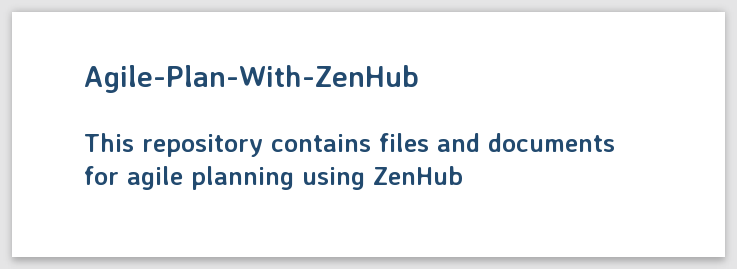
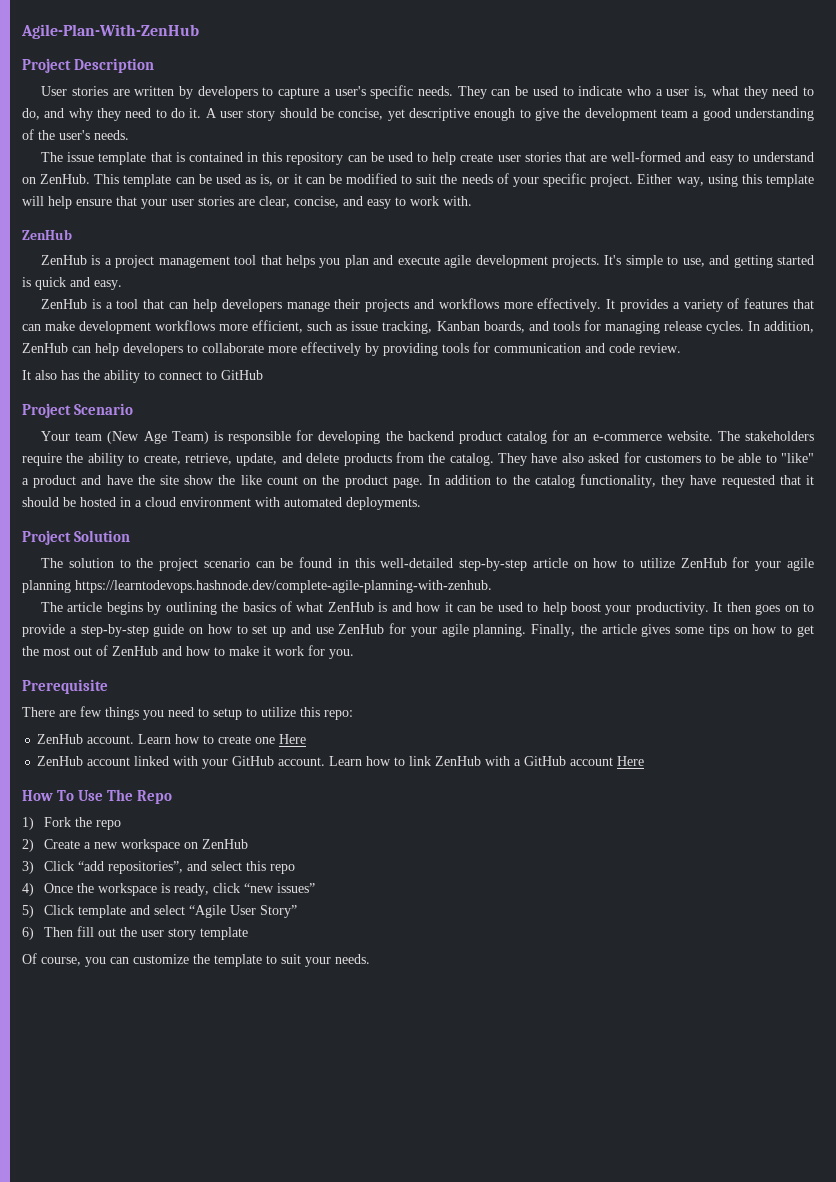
[84,133,615,157] [84,166,463,190] This repository contains files and documents for agile planning using ZenHub -> [22,58,155,73] [41,85,815,99] [22,108,815,121] [22,129,129,140] [41,151,815,165] [22,173,815,187] [22,196,472,209] [22,229,72,240] [41,255,814,268] [22,277,122,290] [41,298,814,312] [22,320,815,334] [22,342,681,356] [22,370,263,383] [22,403,134,418] [41,430,814,444] [22,452,815,466] [22,474,815,488] [22,497,421,510] [22,530,131,545] [41,557,814,571] [22,580,492,593] [41,601,815,615] [22,623,814,637] [22,645,354,659] [22,679,108,694] [22,706,353,720] [37,734,307,744] [37,756,645,769] [22,789,173,804] [22,817,121,830] [22,839,248,852] [22,861,295,874] [22,883,315,896] [22,905,297,918] [22,926,248,940] [22,953,370,967] Project Description // User stories are written by developers to capture a user's specific needs. They can be used to indicate who a user is, what they need to do, and why they need to do it. A user story should be concise, yet descriptive enough to give the development team a good understanding of the user's needs. // The issue template that is contained in this repository can be used to help create user stories that are well-formed and easy to understand on ZenHub. This template can be used as is, or it can be modified to suit the needs of your specific project. Either way, using this template will help ensure that your user stories are clear, concise, and easy to work with. // ZenHub // ZenHub is a project management tool that helps you plan and execute agile development projects. It's simple to use, and getting started is quick and easy. // ZenHub is a tool that can help developers manage their projects and workflows more effectively. It provides a variety of features that can make development workflows more efficient, such as issue tracking, Kanban boards, and tools for managing release cycles. In addition, ZenHub can help developers to collaborate more effectively by providing tools for communication and code review. // It also has the ability to connect to GitHub // Project Scenario // Your team (New Age Team) is responsible for developing the backend product catalog for an e-commerce website. The stakeholders require the ability to create, retrieve, update, and delete products from the catalog. They have also asked for customers to be able to "like" a product and have the site show the like count on the product page. In addition to the catalog functionality, they have requested that it should be hosted in a cloud environment with automated deployments. // Project Solution // The solution to the project scenario can be found in this well-detailed step-by-step article on how to utilize ZenHub for your agile planning https://learntodevops.hashnode.dev/complete-agile-planning-with-zenhub. // The article begins by outlining the basics of what ZenHub is and how it can be used to help boost your productivity. It then goes on to provide a step-by-step guide on how to set up and use ZenHub for your agile planning. Finally, the article gives some tips on how to get the most out of ZenHub and how to make it work for you. // Prerequisite // There are few things you need to setup to utilize this repo: // ZenHub account. Learn how to create one Here // ZenHub account linked with your GitHub account. Learn how to link ZenHub with a GitHub account Here // How To Use The Repo // 1) Fork the repo // 2) Create a new workspace on ZenHub // 3) Click “add repositories”, and select this repo // 4) Once the workspace is ready, click “new issues” // 5) Click template and select “Agile User Story” // 6) Then fill out the user story template // Of course, you can customize the template to suit your needs.

